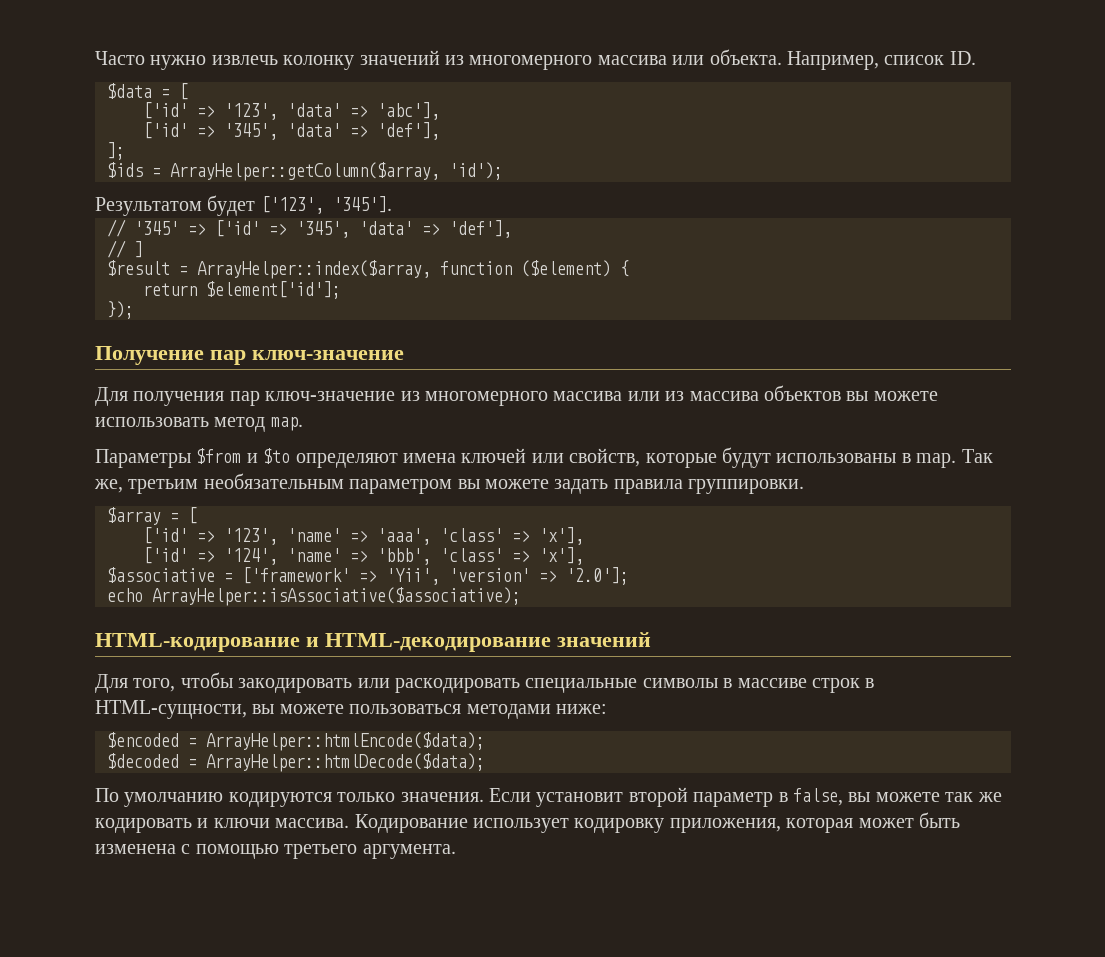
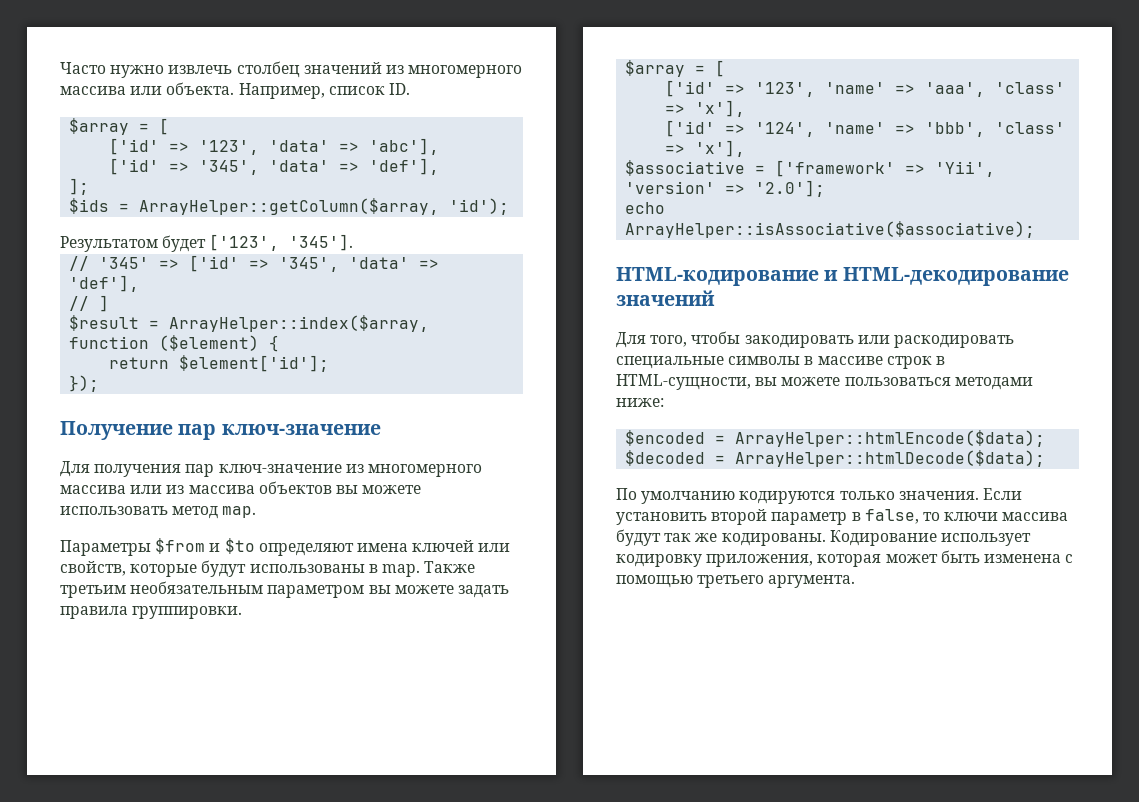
[283,55,355,70] колонку -> [236,61,300,78] столбец
[107,83,152,99] $data -> [69,118,130,135] $array
[961,449,993,463] [94,479,123,493] Так же, -> [424,561,476,573] Также
[536,792,624,807] установит -> [616,512,707,525] установить
[848,792,1002,802] [95,818,350,833] вы можете так же кодировать и ключи массива. -> [922,512,1069,521] [616,529,826,546] то ключи массива будут так же кодированы.

